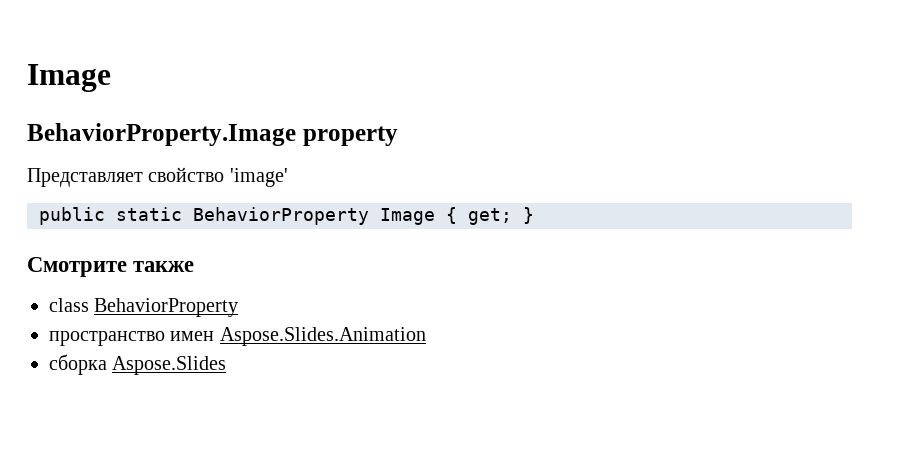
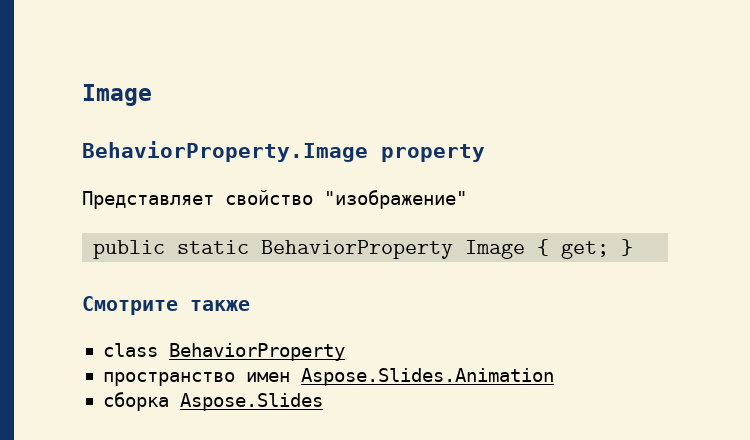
[229,168,288,187] 'image' -> [324,190,467,209] "изображение"

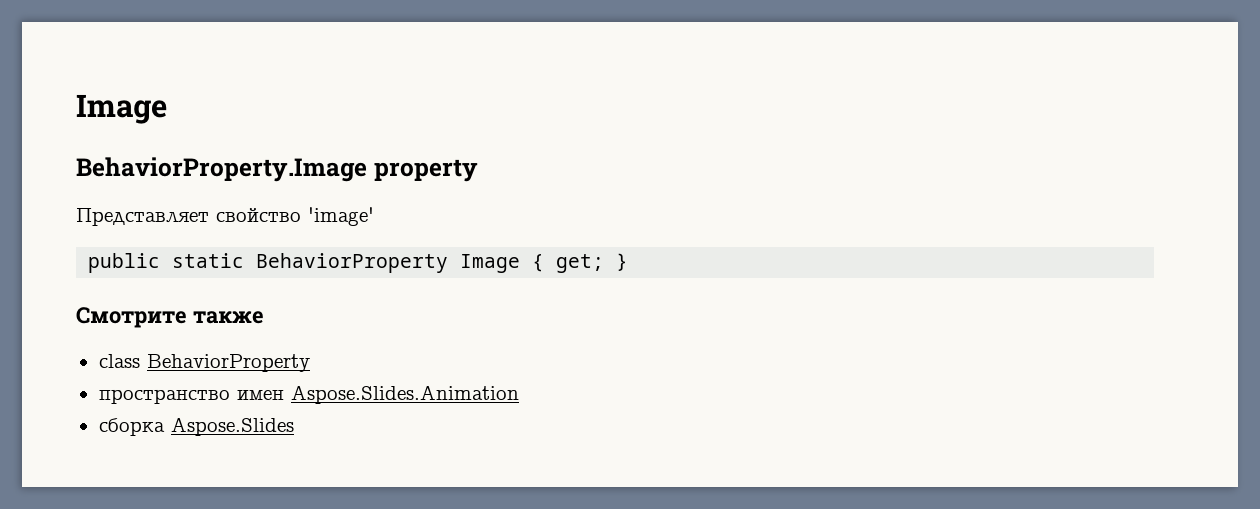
[324,190,467,209] "изображение" -> [308,207,374,226] 'image'

